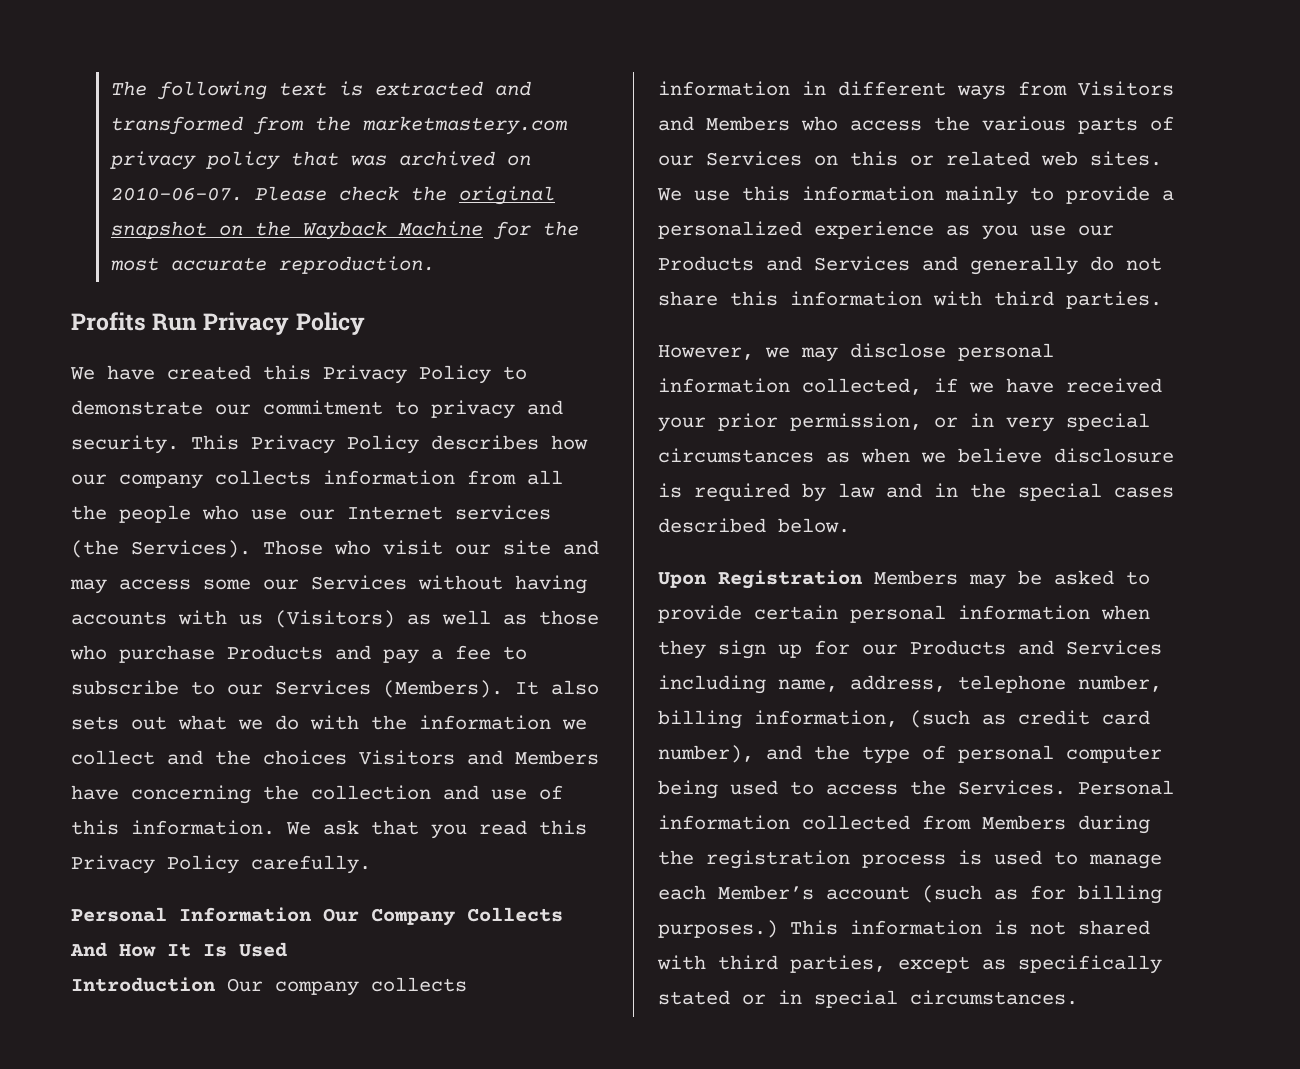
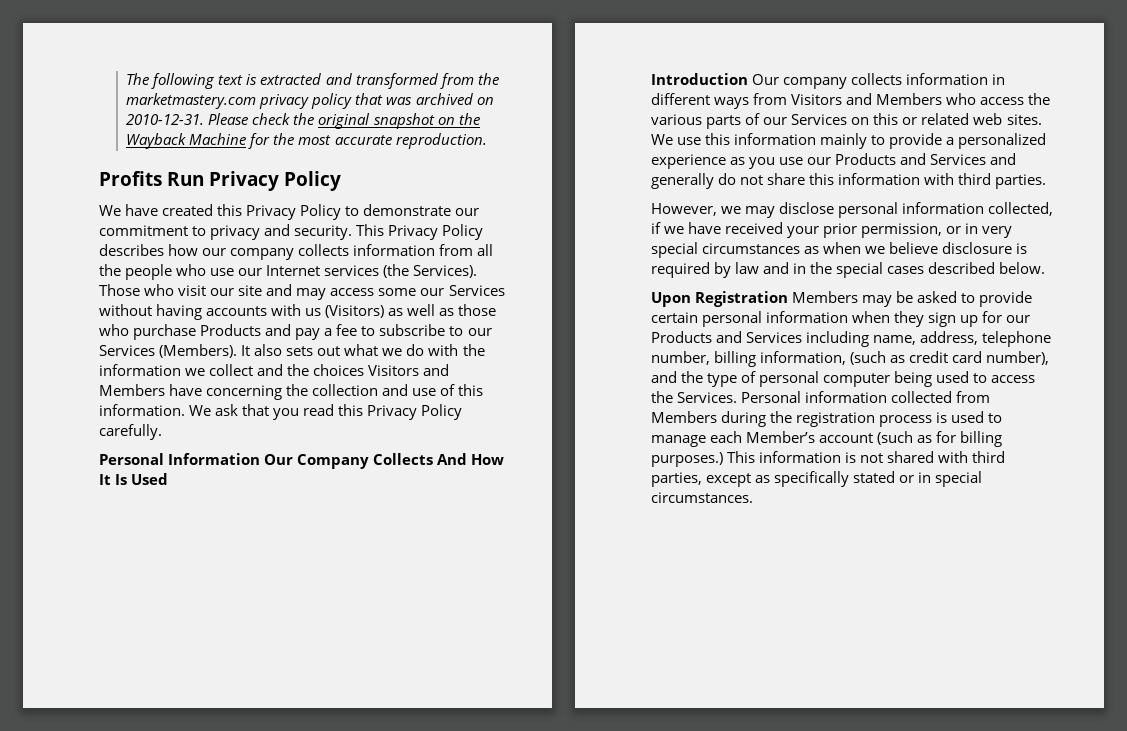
[110,187,243,201] 2010-06-07. -> [126,114,205,125] 2010-12-31.

